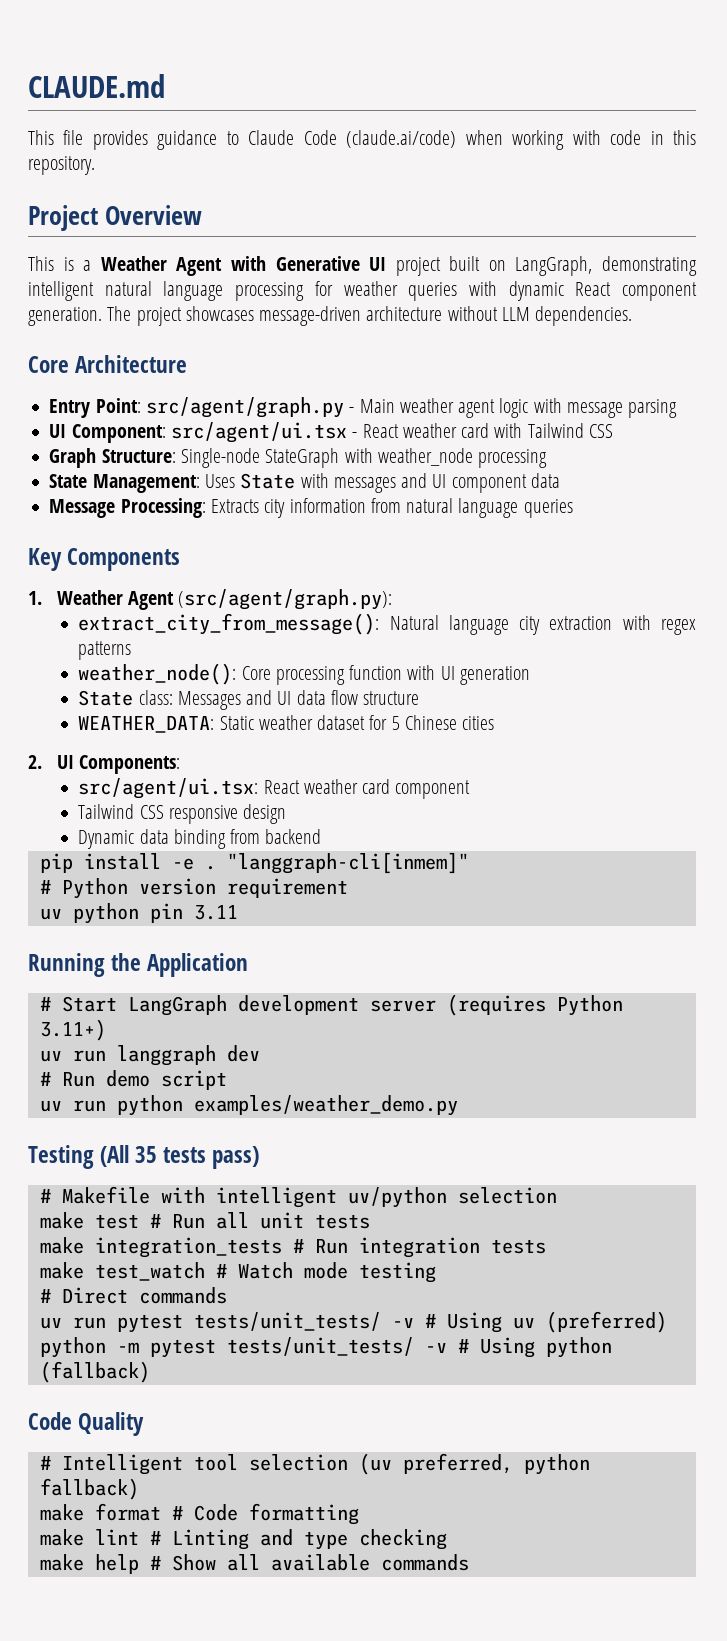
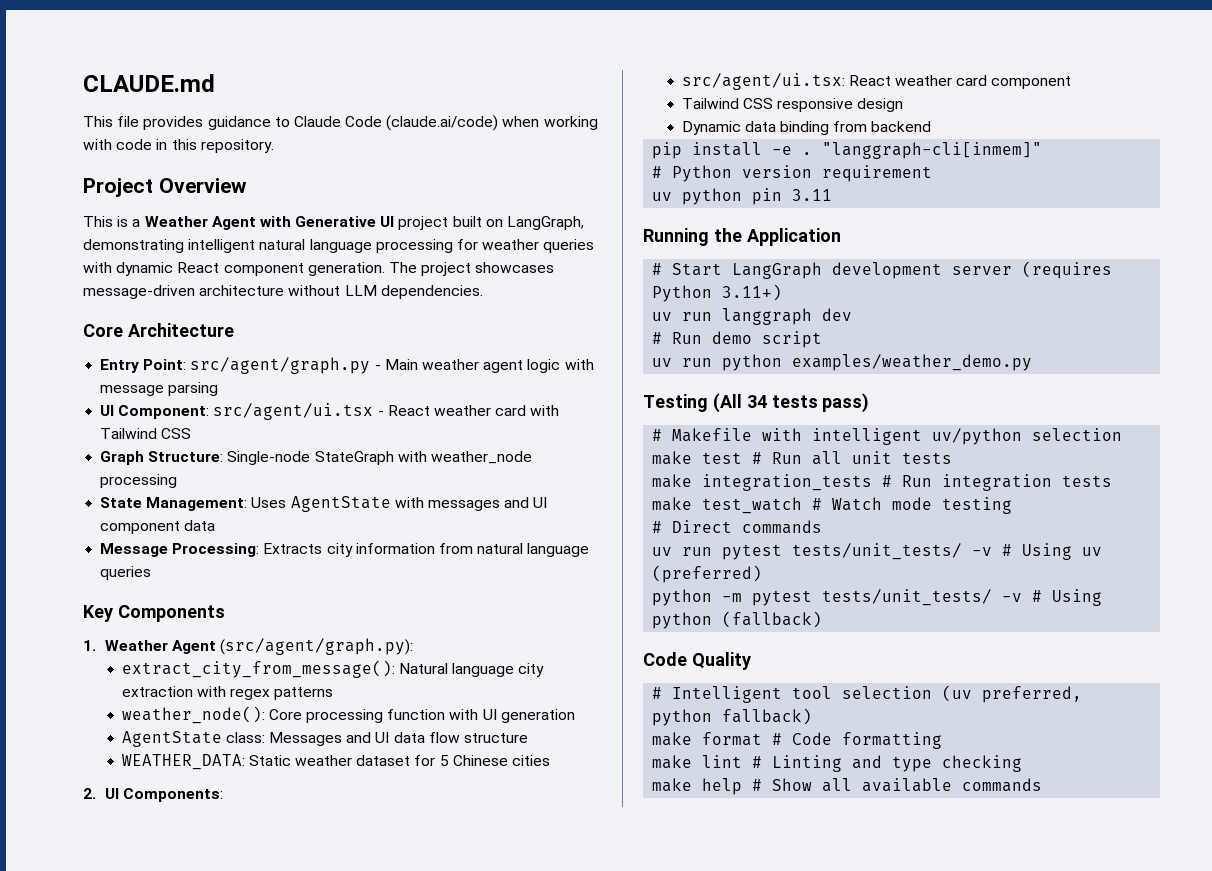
[240,473,296,489] State -> [290,496,391,512] AgentState
[78,690,134,706] State -> [121,731,222,747] AgentState
[135,1146,158,1163] 35 -> [746,395,767,408] 34

